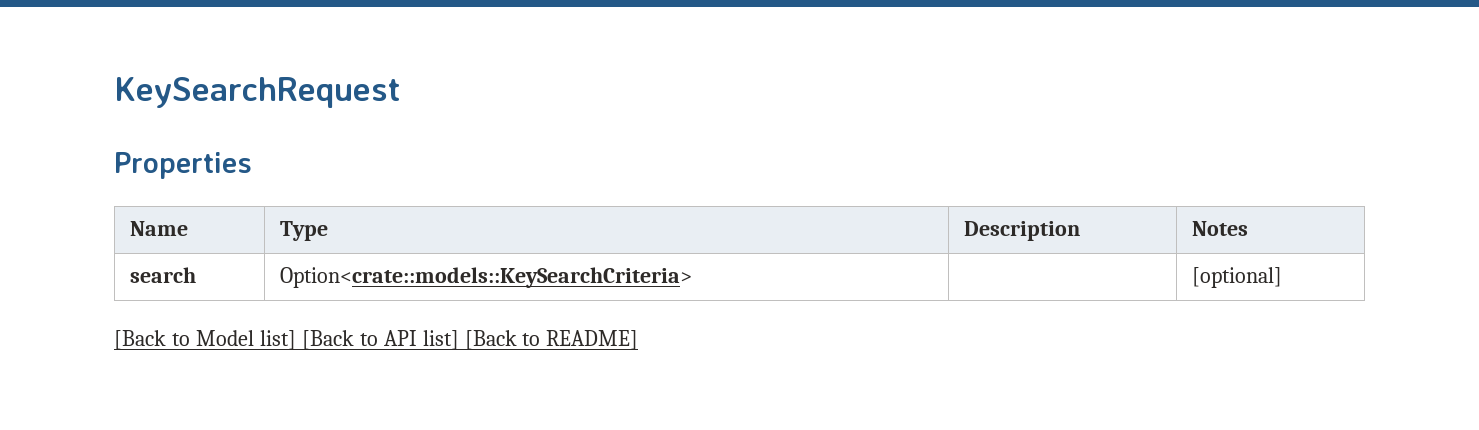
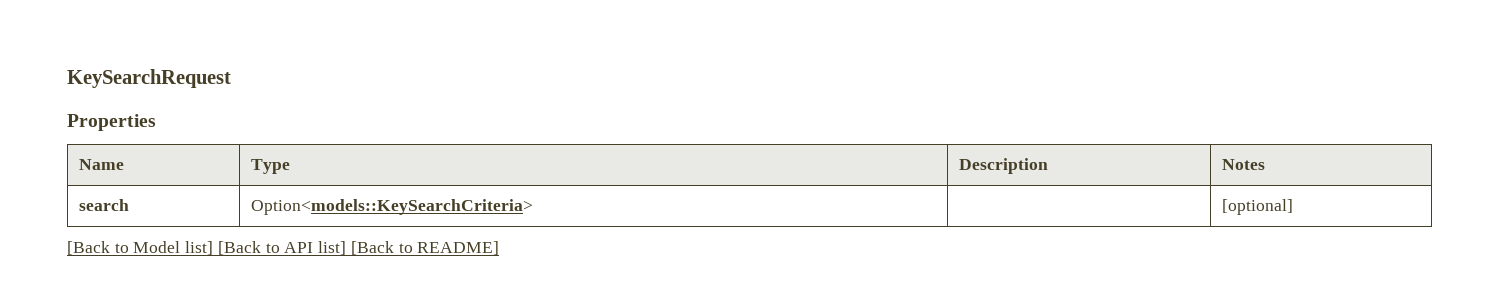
[279,267,692,288] Option<crate::models::KeySearchCriteria> -> [250,199,533,215] Option<models::KeySearchCriteria>

